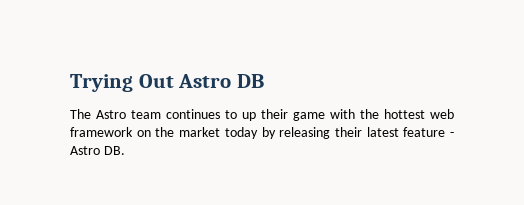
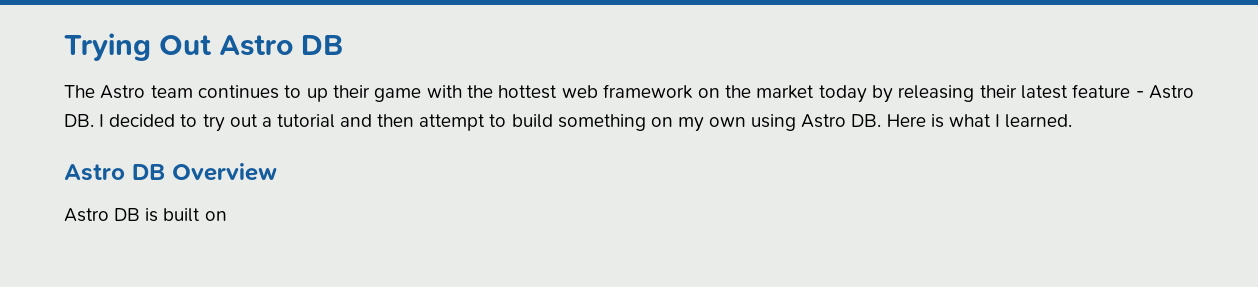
(125, 150) none -> [99,114,1073,132] [64,163,277,181] [64,208,227,222] I decided to try out a tutorial and then attempt to build something on my own using Astro DB. Here is what I learned. // Astro DB Overview // Astro DB is built on

